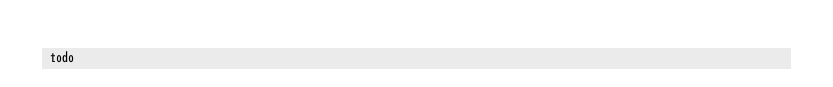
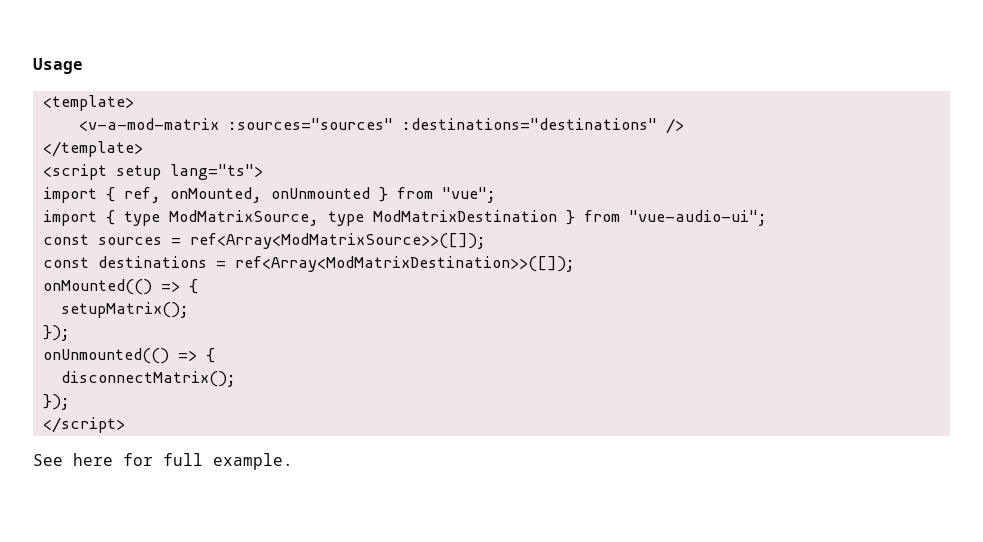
[50,51,75,63] todo -> [33,58,83,74] [42,95,134,111] [78,118,684,134] [42,141,143,157] [42,164,263,180] [42,187,496,203] [42,210,767,226] [42,233,486,249] [42,256,575,272] [42,279,198,295] [60,302,189,318] [42,325,70,341] [42,348,215,364] [60,371,236,387] [42,394,70,410] [42,417,125,433] [33,453,293,470] Usage // <template> // <v-a-mod-matrix :sources="sources" :destinations="destinations" /> // </template> // <script setup lang="ts"> // import { ref, onMounted, onUnmounted } from "vue"; // import { type ModMatrixSource, type ModMatrixDestination } from "vue-audio-ui"; // const sources = ref<Array<ModMatrixSource>>([]); // const destinations = ref<Array<ModMatrixDestination>>([]); // onMounted(() => { // setupMatrix(); // }); // onUnmounted(() => { // disconnectMatrix(); // }); // </script> // See here for full example.

